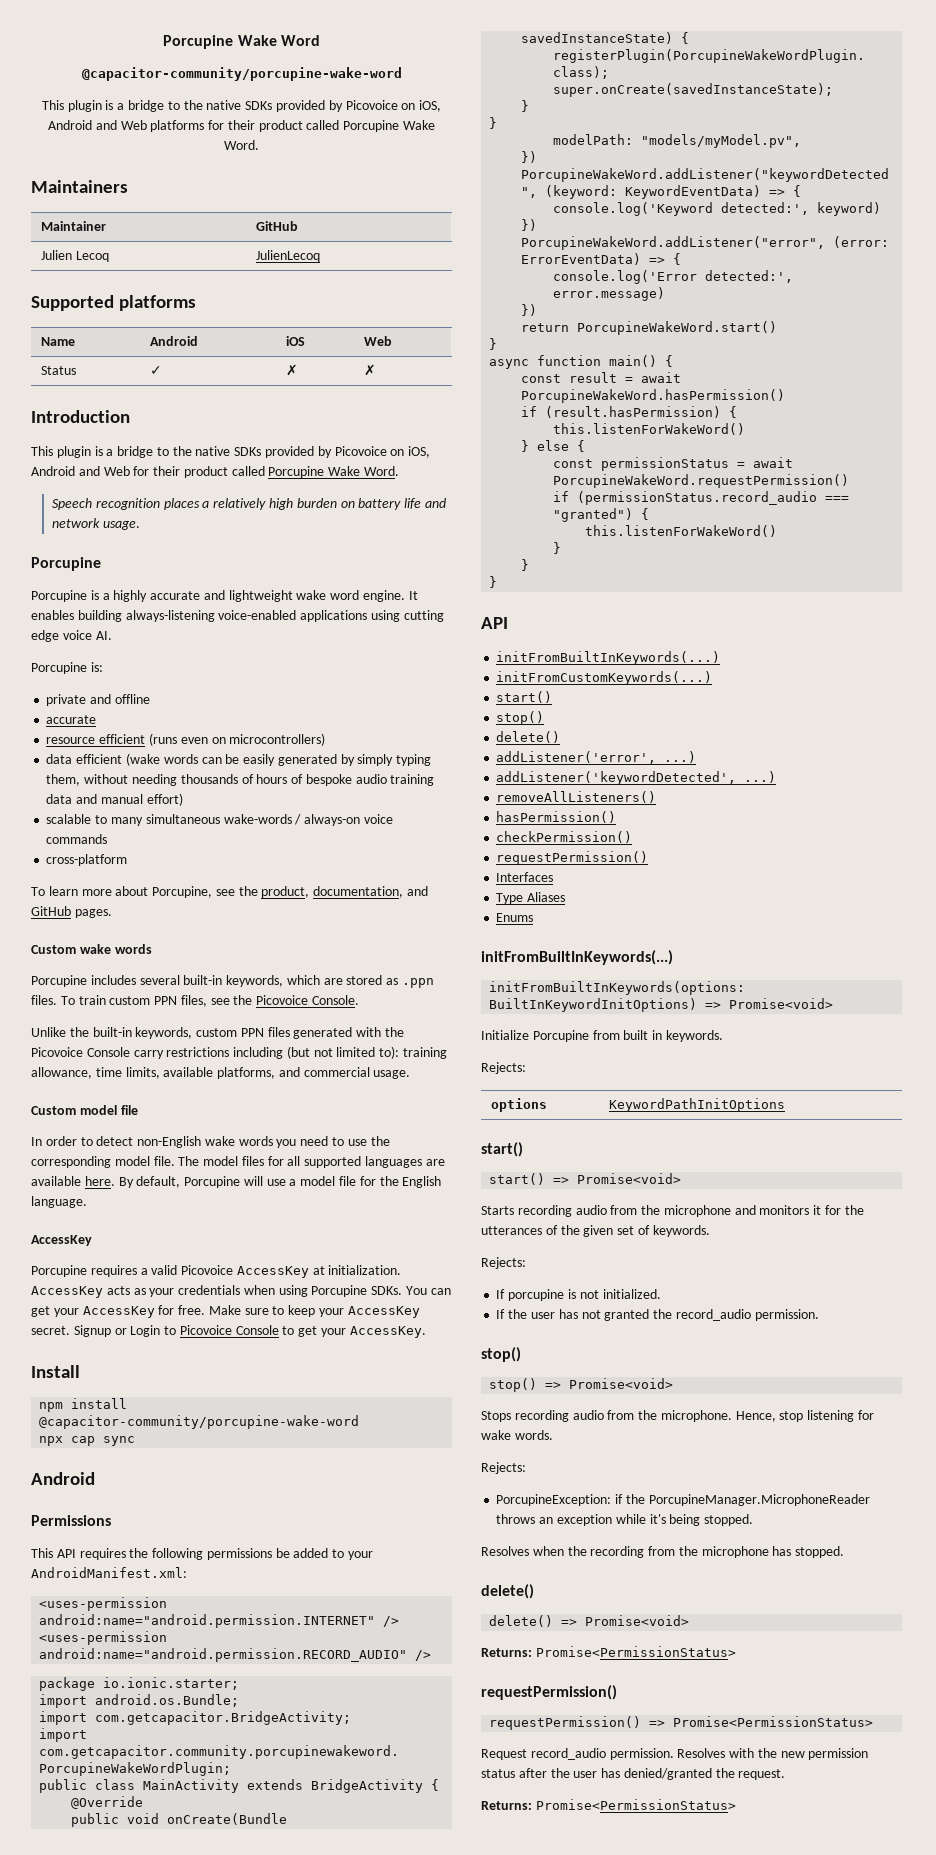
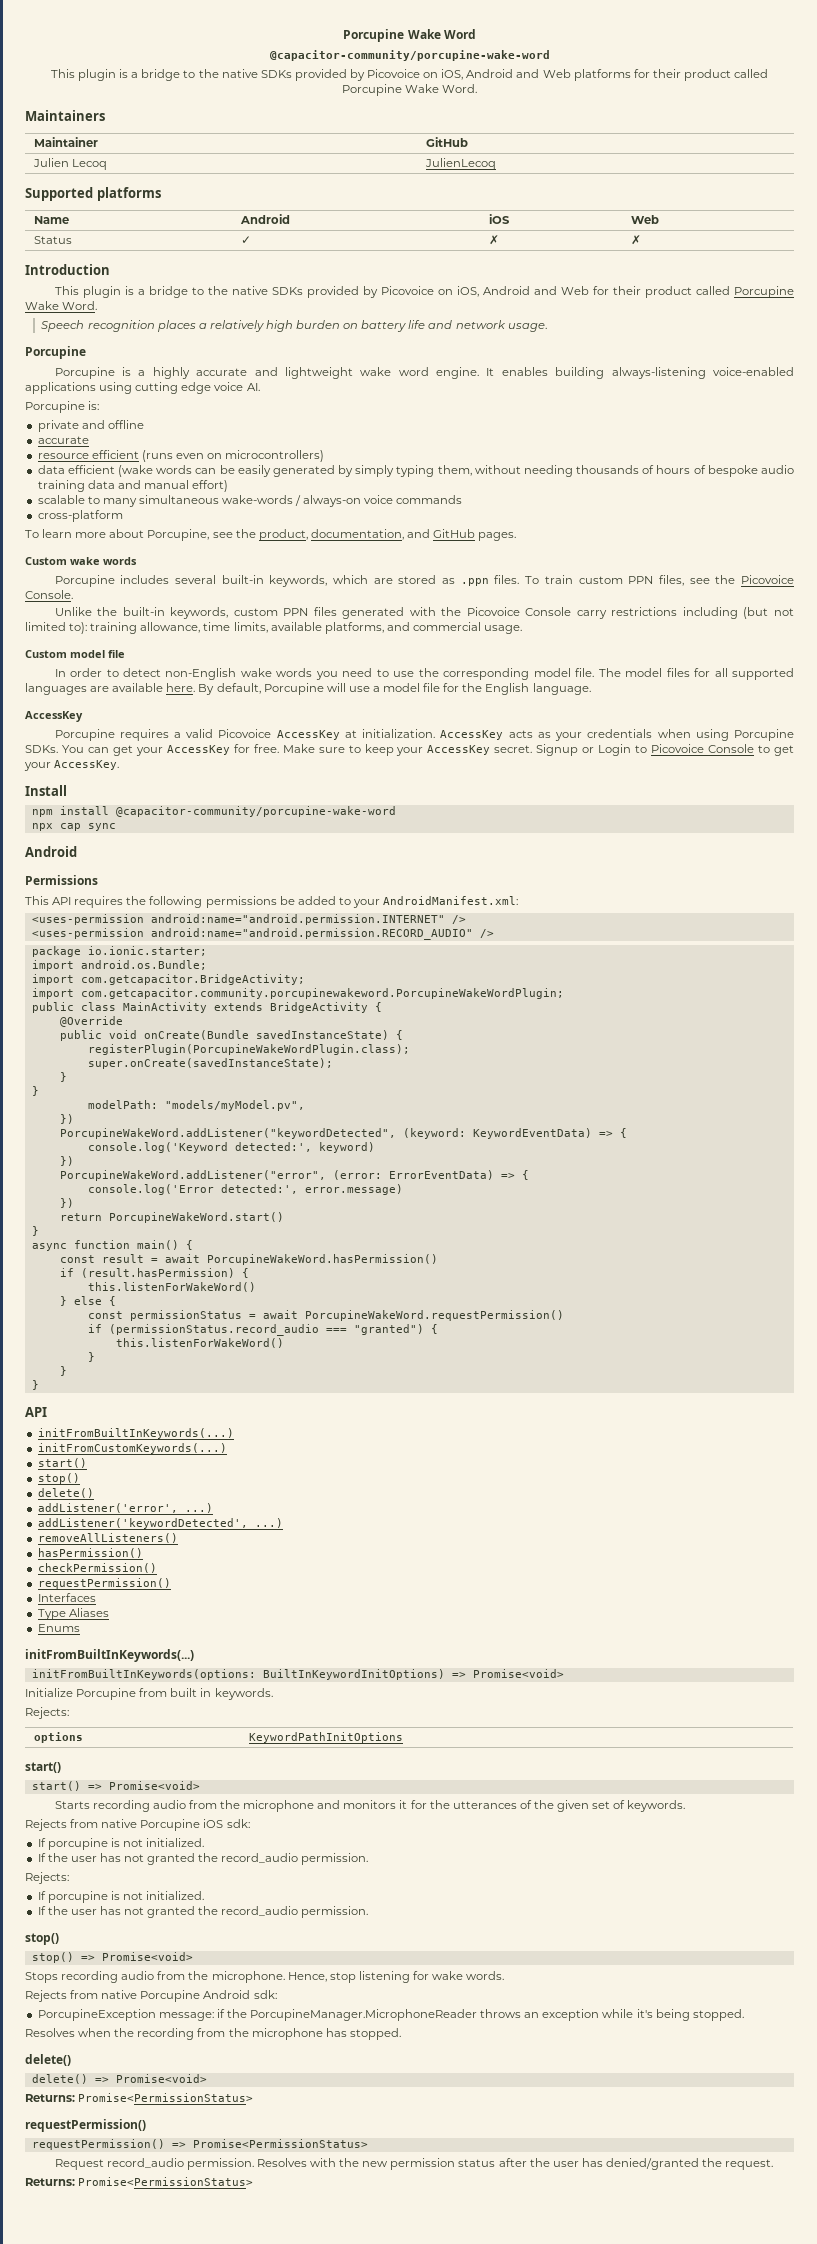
(710, 1231) none -> [25,1819,250,1831] [37,1838,205,1850] [37,1853,369,1865] // Rejects from native Porcupine iOS sdk: // If porcupine is not initialized. // If the user has not granted the record_audio permission.
[481,1462,526,1474] [496,1494,612,1506] Rejects: // PorcupineException: -> [25,1990,277,2002] [37,2009,214,2021] Rejects from native Porcupine Android sdk: // PorcupineException message:

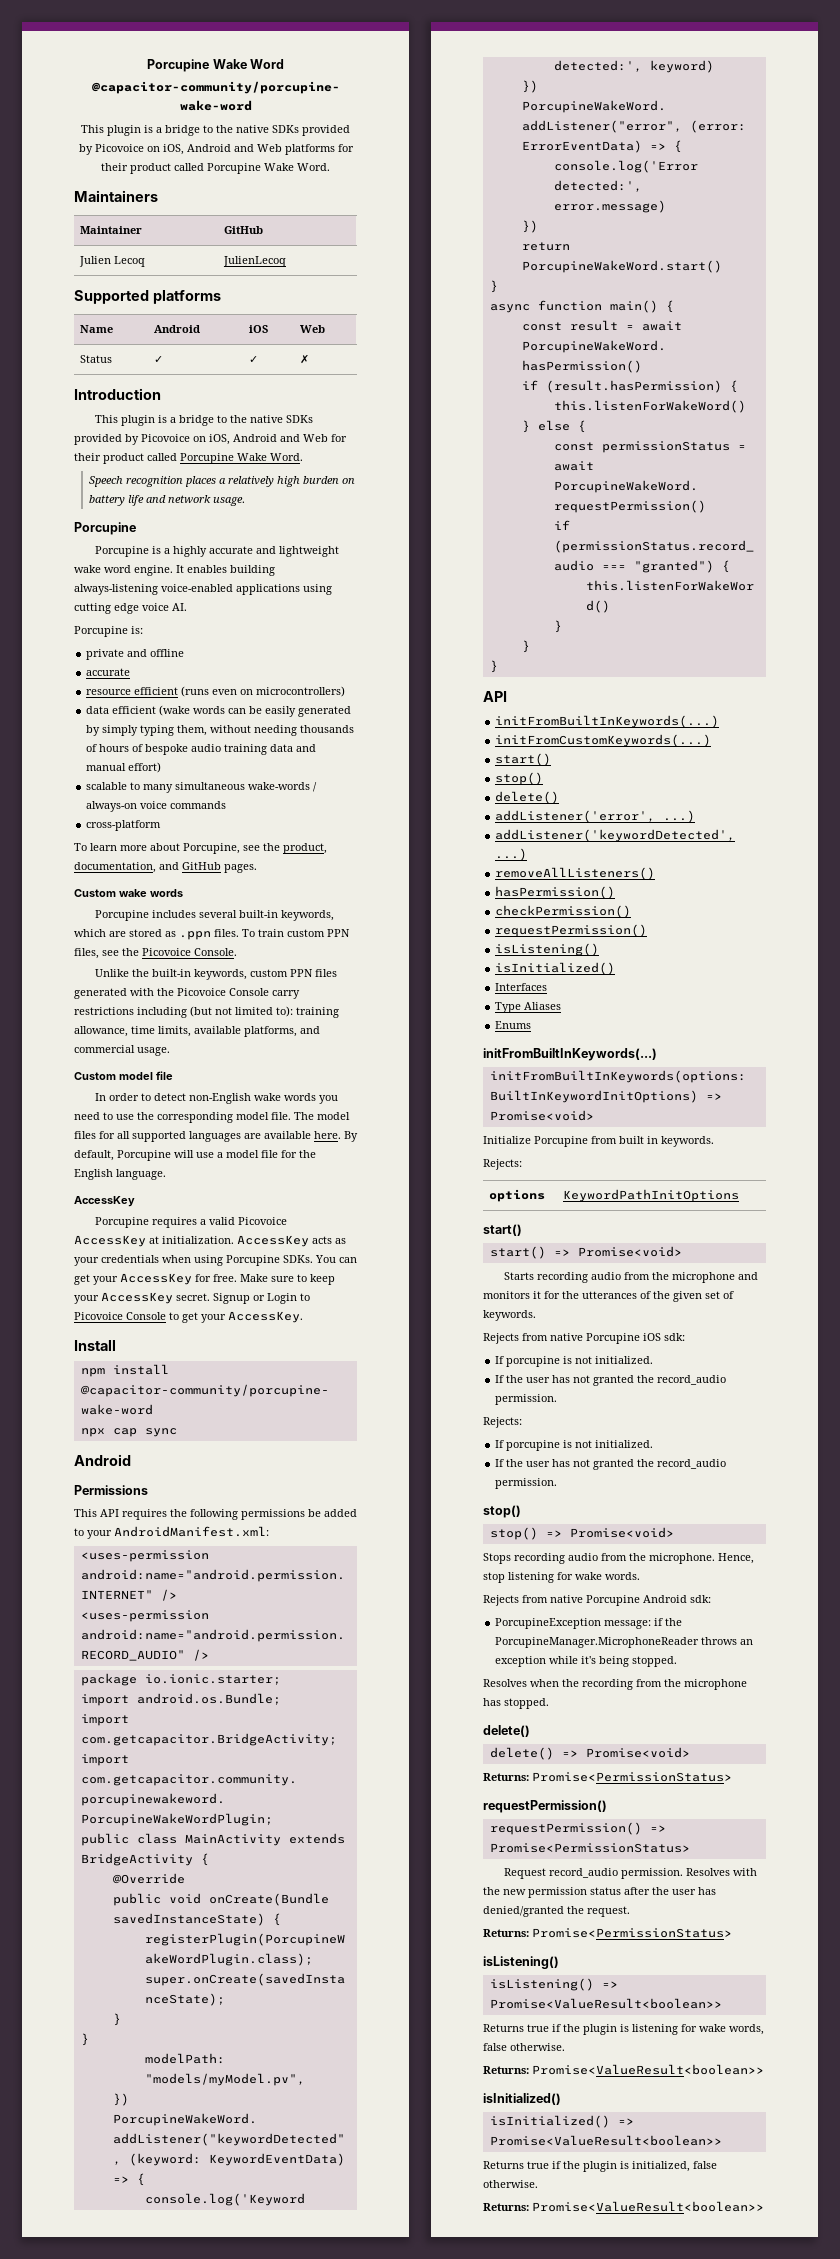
[488,235,499,245] ✗ -> [248,356,258,363] ✓
(171, 1583) none -> [495,943,600,956] [495,962,616,975] // isListening() // isInitialized()
(254, 2181) none -> [483,1956,559,1969] [489,1978,618,1991] [489,1998,722,2009] [483,2024,764,2035] [483,2043,565,2051] [483,2064,764,2075] [483,2093,561,2105] [489,2115,634,2128] [489,2135,722,2146] [483,2161,717,2172] [483,2180,538,2188] [483,2201,764,2212] // isListening() // isListening() => Promise<ValueResult<boolean>> // Returns true if the plugin is listening for wake words, false otherwise. // Returns: Promise<ValueResult<boolean>> // isInitialized() // isInitialized() => Promise<ValueResult<boolean>> // Returns true if the plugin is initialized, false otherwise. // Returns: Promise<ValueResult<boolean>>

